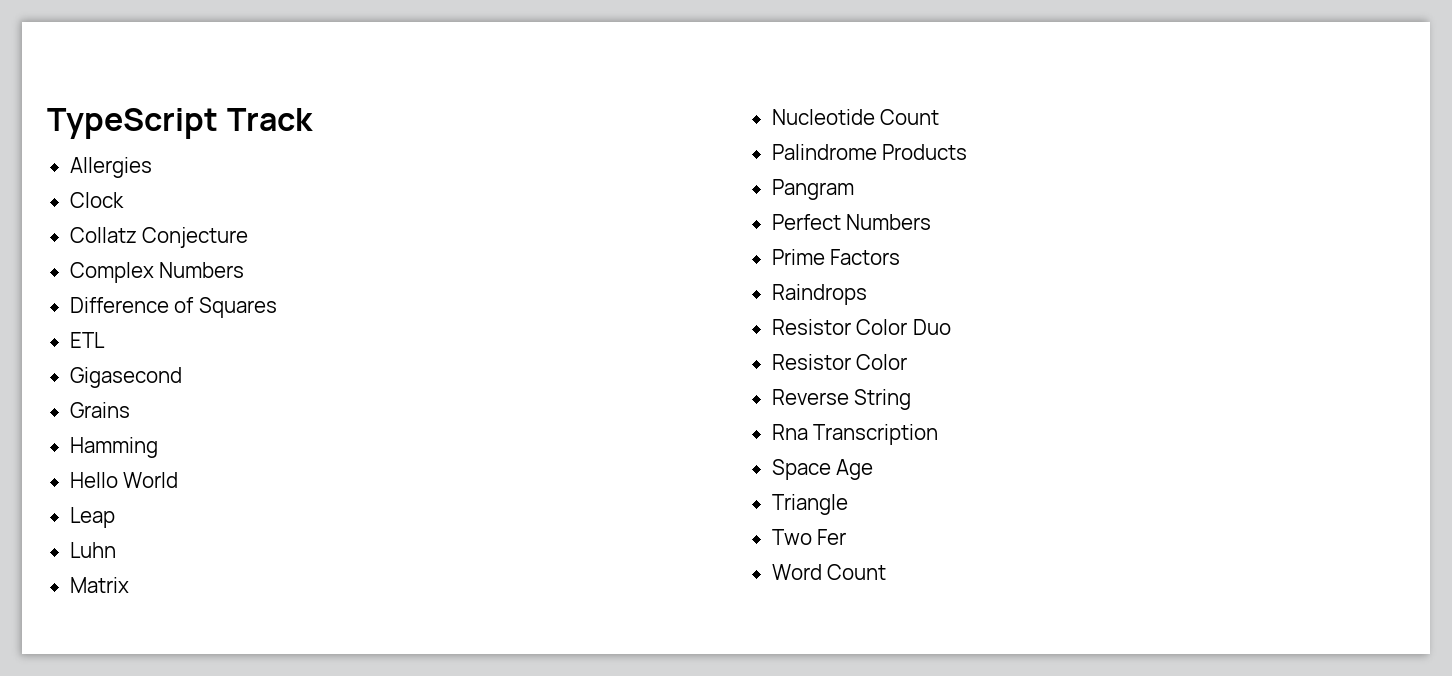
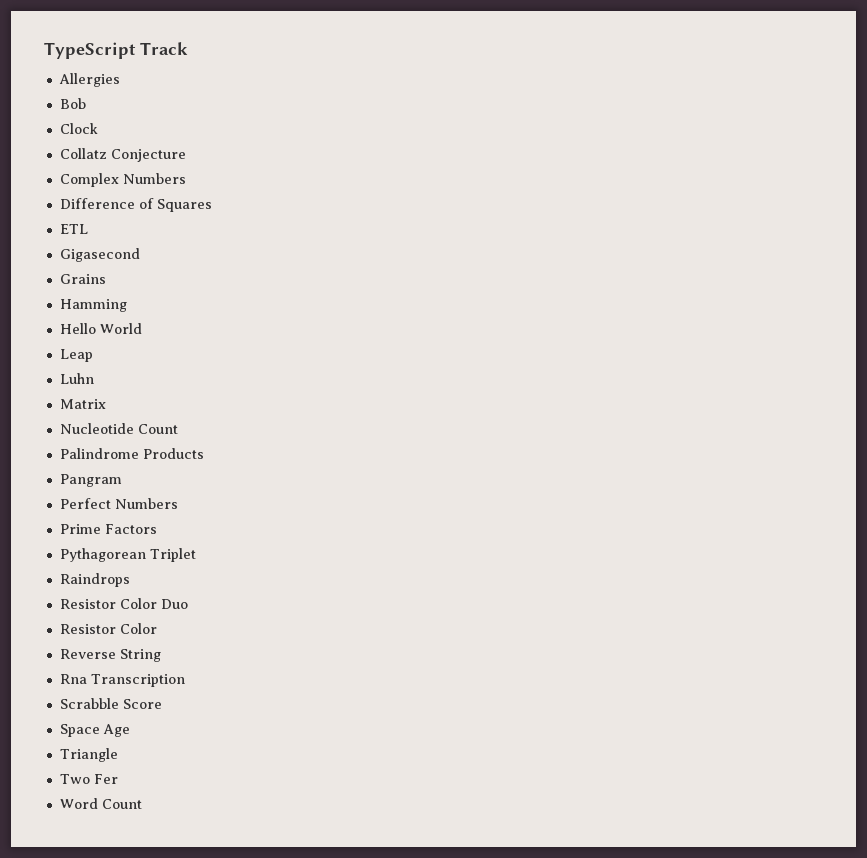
(152, 167) none -> [59,98,86,109] // Bob
(901, 257) none -> [59,548,196,562] // Pythagorean Triplet
(939, 434) none -> [59,698,162,709] // Scrabble Score

